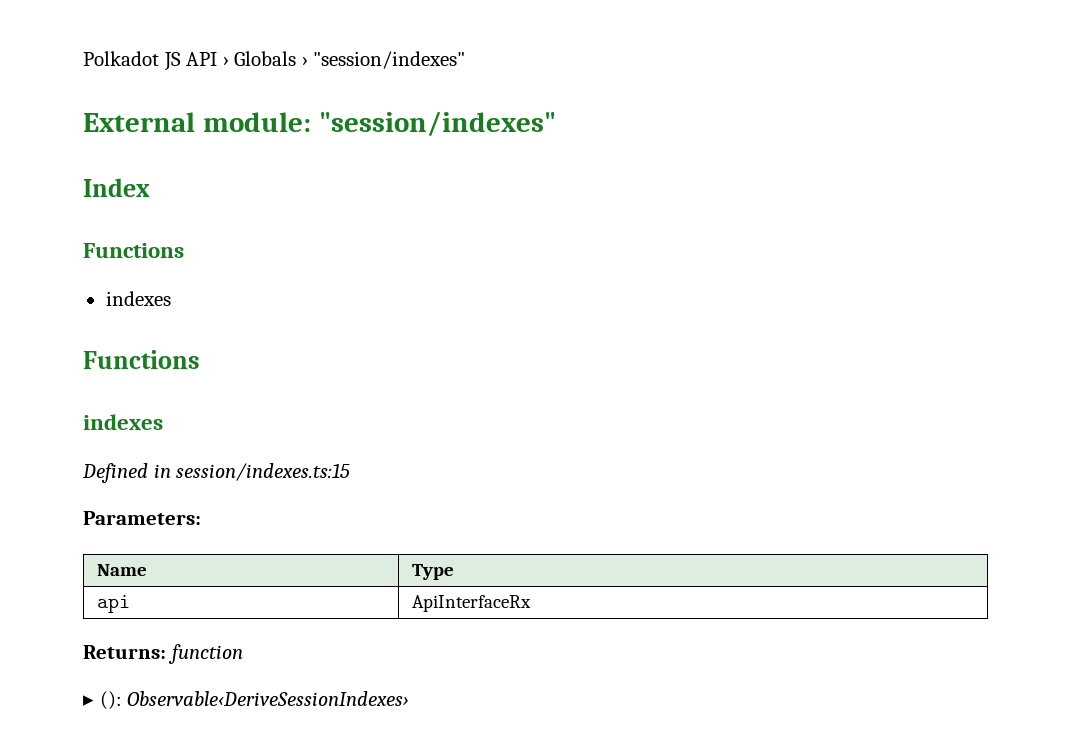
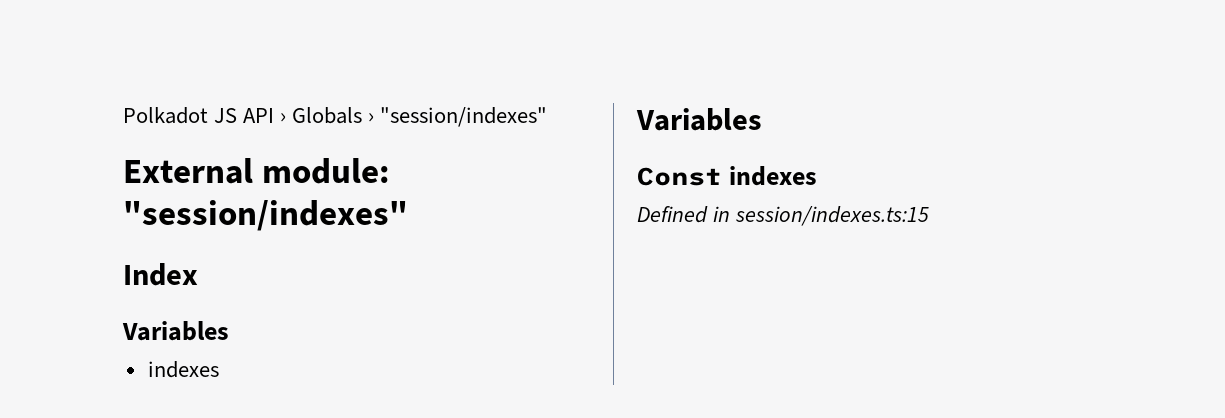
[83,243,184,258] [105,291,171,306] [83,350,200,369] Functions // indexes // Functions // -> [122,321,229,341] [147,361,219,378] [636,108,762,131] [637,167,722,186] Variables // indexes // Variables // Const
[83,511,201,525] [96,564,147,576] [411,564,454,580] [96,595,130,613] [411,595,531,612] [83,644,243,664] [83,691,410,710] // Parameters: // Name | Type // api | ApiInterfaceRx // Returns: function // ▸ (): Observable‹DeriveSessionIndexes› -> (930, 216) none

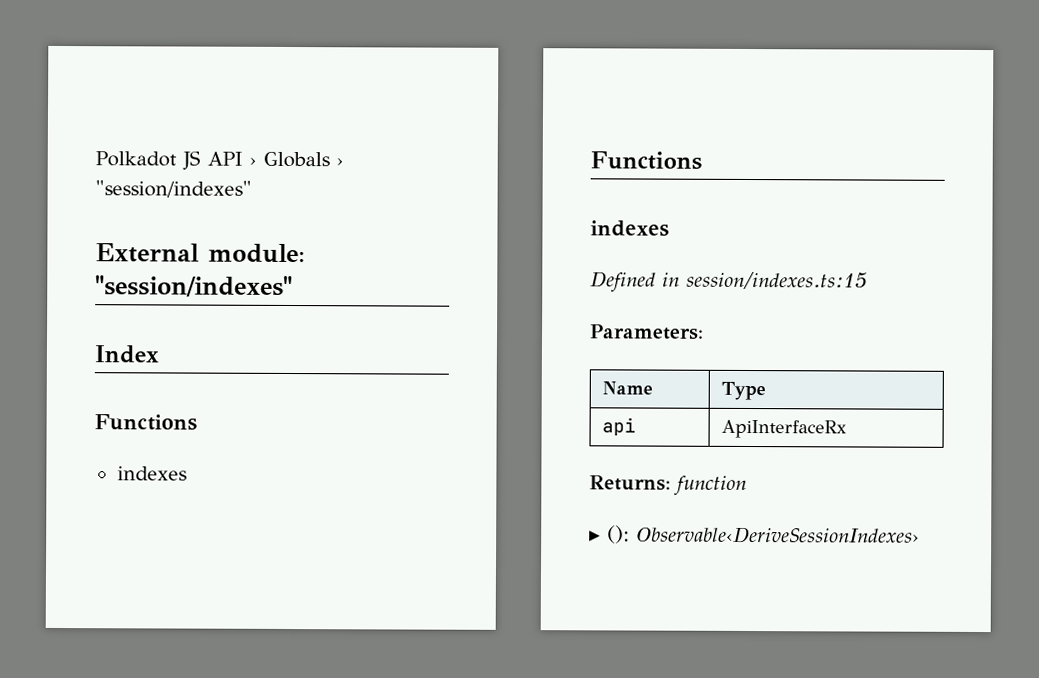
[122,321,229,341] [147,361,219,378] [636,108,762,131] [637,167,722,186] Variables // indexes // Variables // Const -> [94,414,197,431] [116,466,187,481] [590,151,702,170] Functions // indexes // Functions //
(930, 216) none -> [589,324,704,340] [602,381,654,395] [721,381,767,401] [602,417,637,436] [721,419,848,439] [589,475,747,496] [589,525,920,544] // Parameters: // Name | Type // api | ApiInterfaceRx // Returns: function // ▸ (): Observable‹DeriveSessionIndexes›

